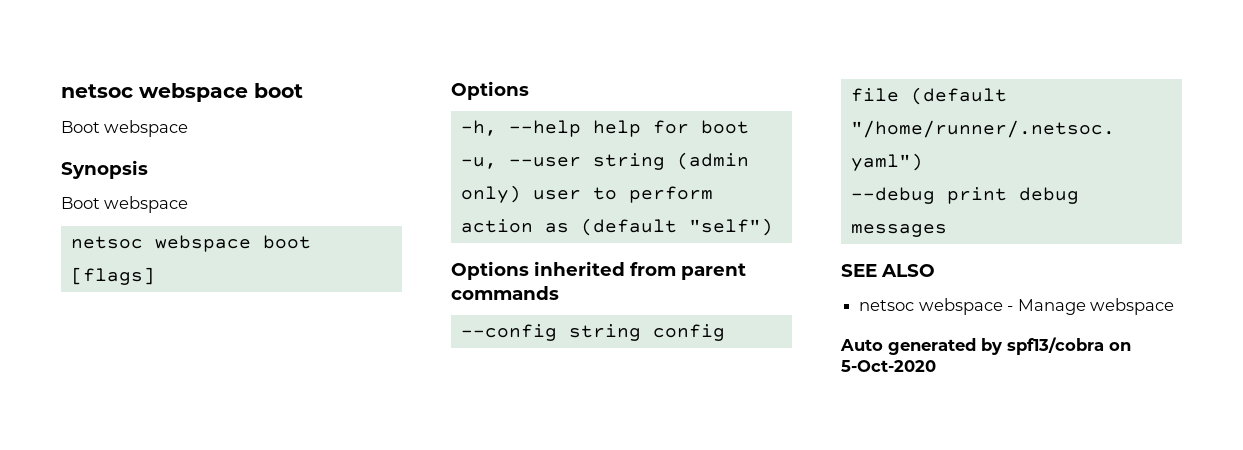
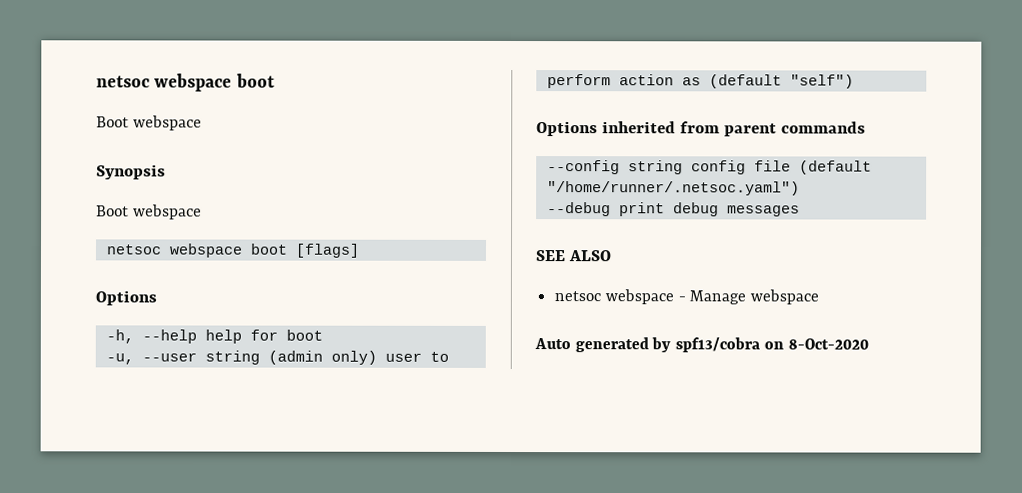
[841,360,936,372] 5-Oct-2020 -> [787,338,869,350] 8-Oct-2020

